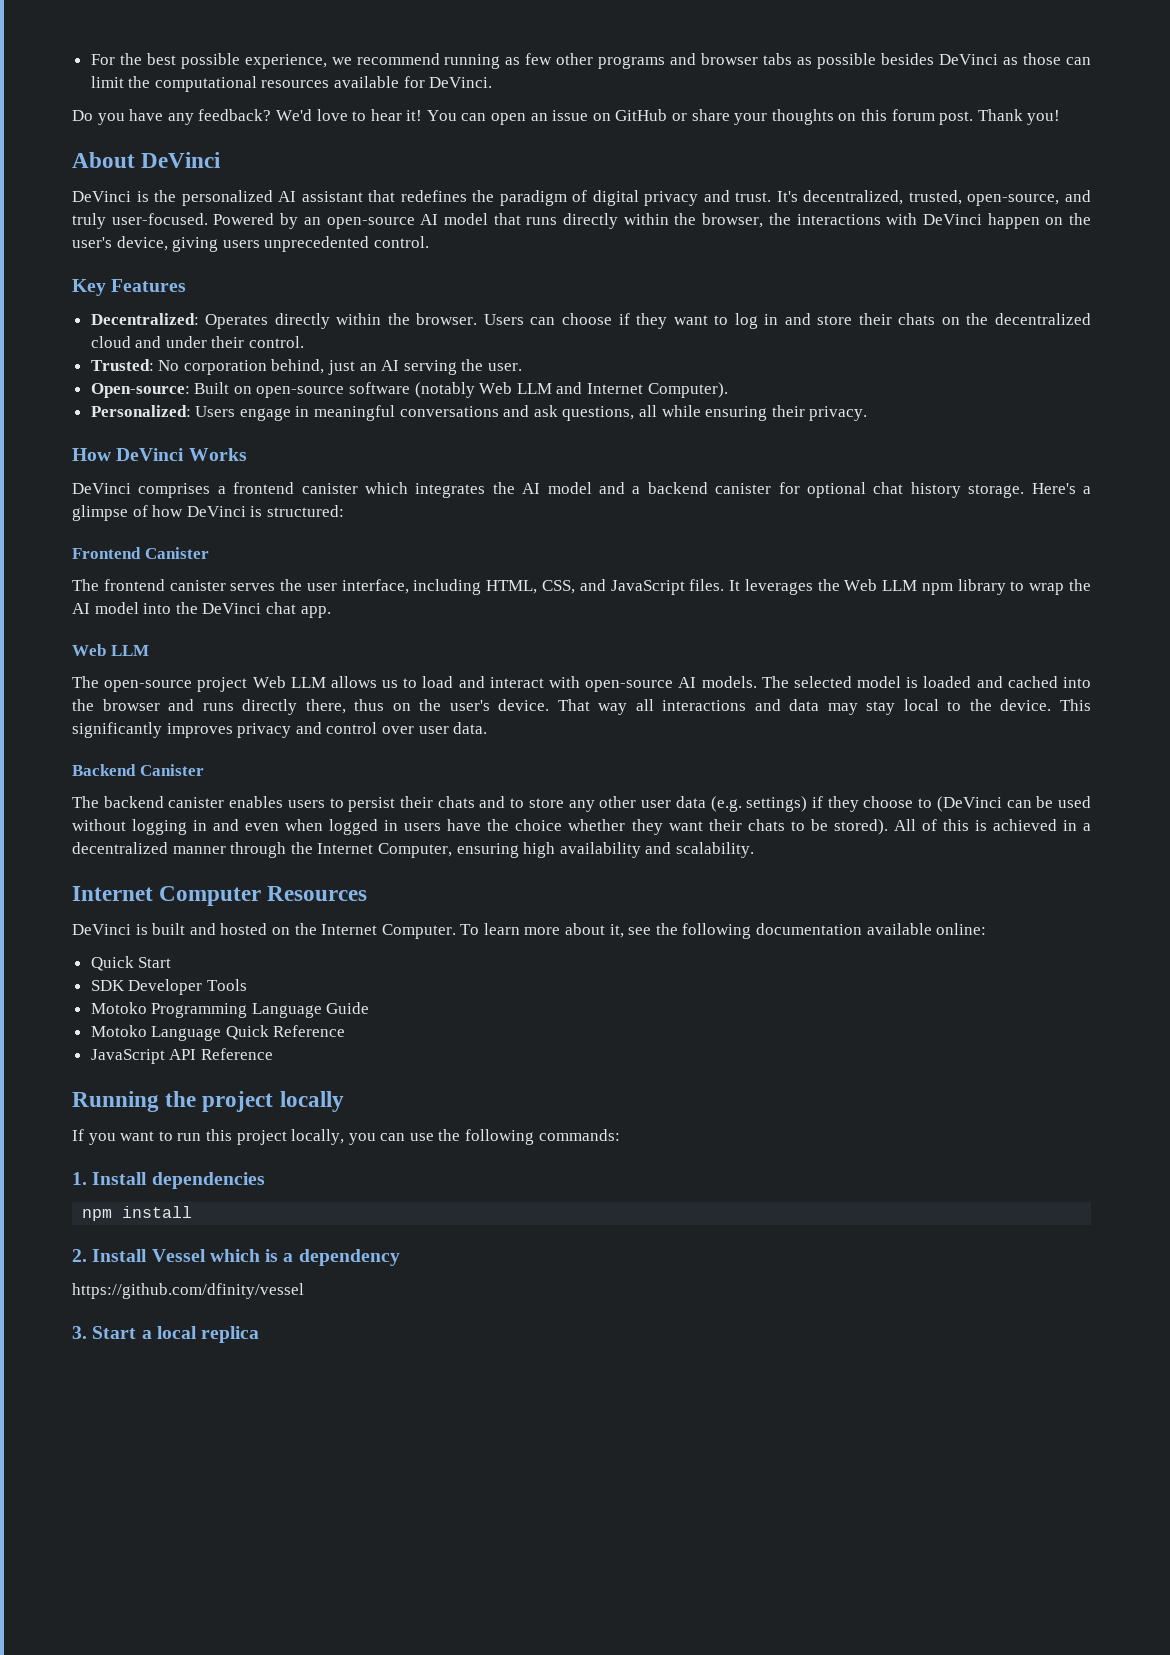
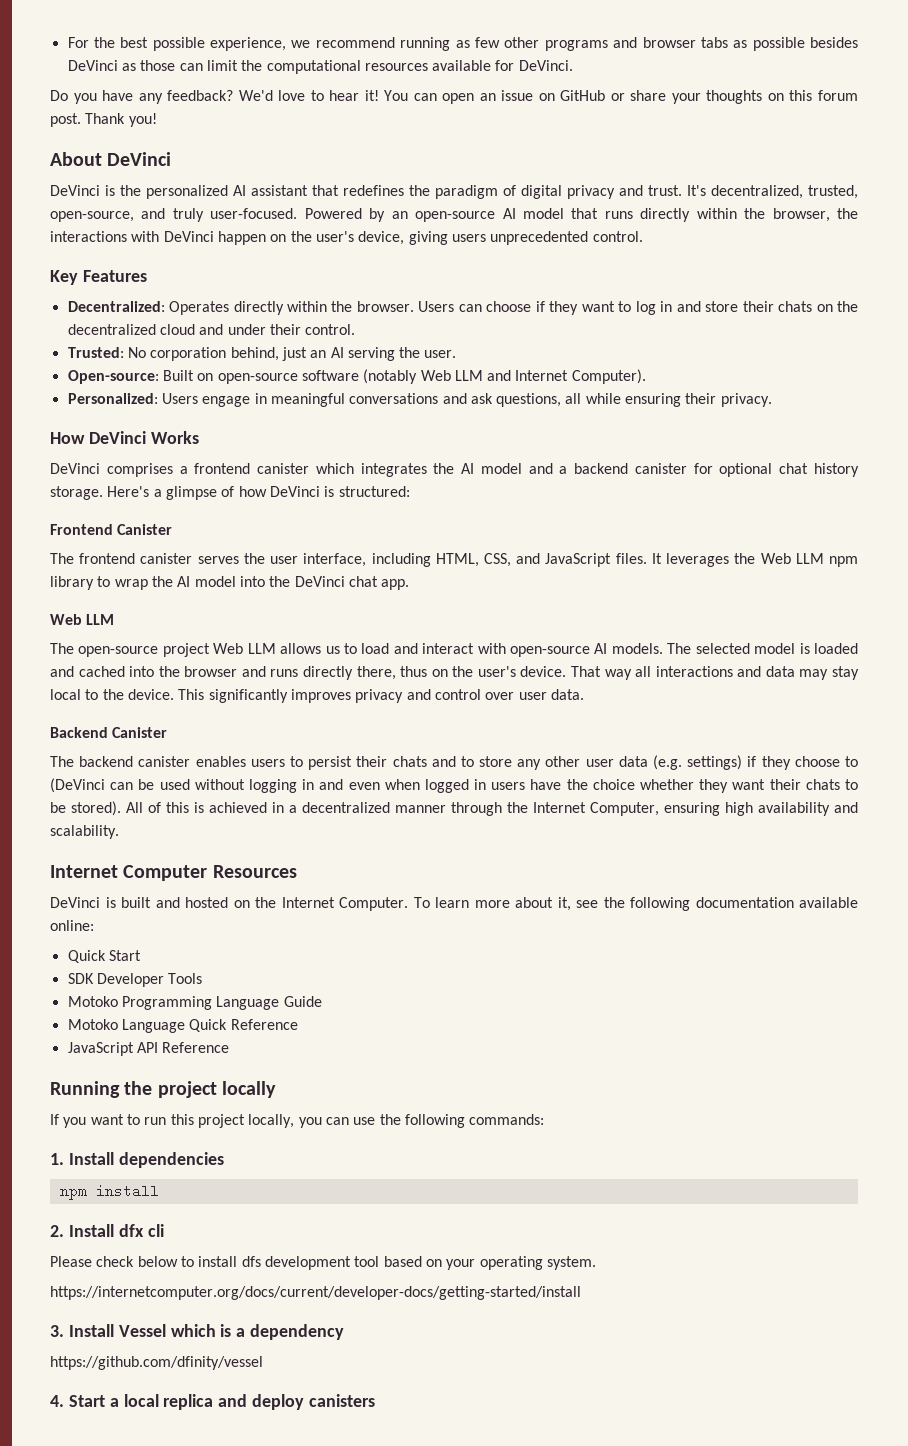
(148, 1255) none -> [118,1224,164,1237] [50,1256,596,1270] [50,1286,581,1300] [50,1324,114,1337] dfx cli // Please check below to install dfs development tool based on your operating system. // https://internetcomputer.org/docs/current/developer-docs/getting-started/install // 3. Install
[72,1326,87,1339] 3. -> [50,1395,64,1407] 4.
(260, 1334) none -> [218,1394,376,1410] and deploy canisters

